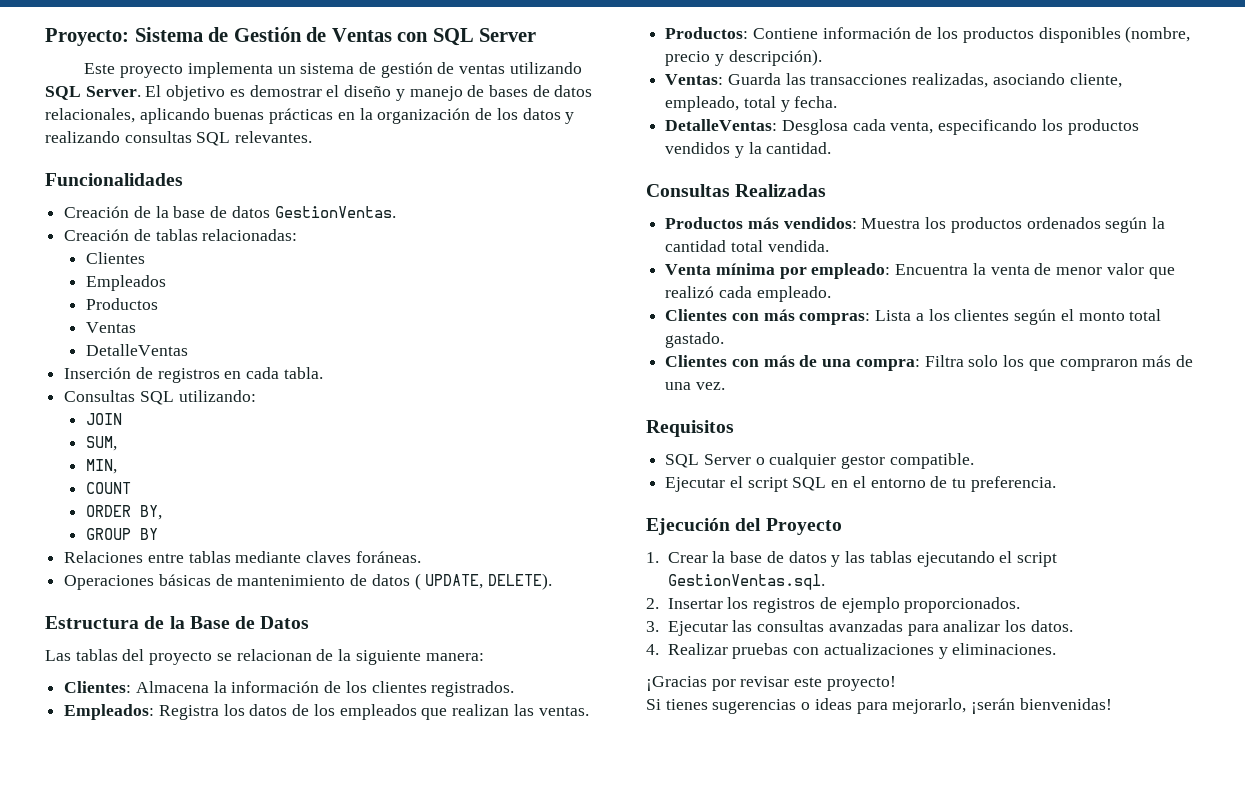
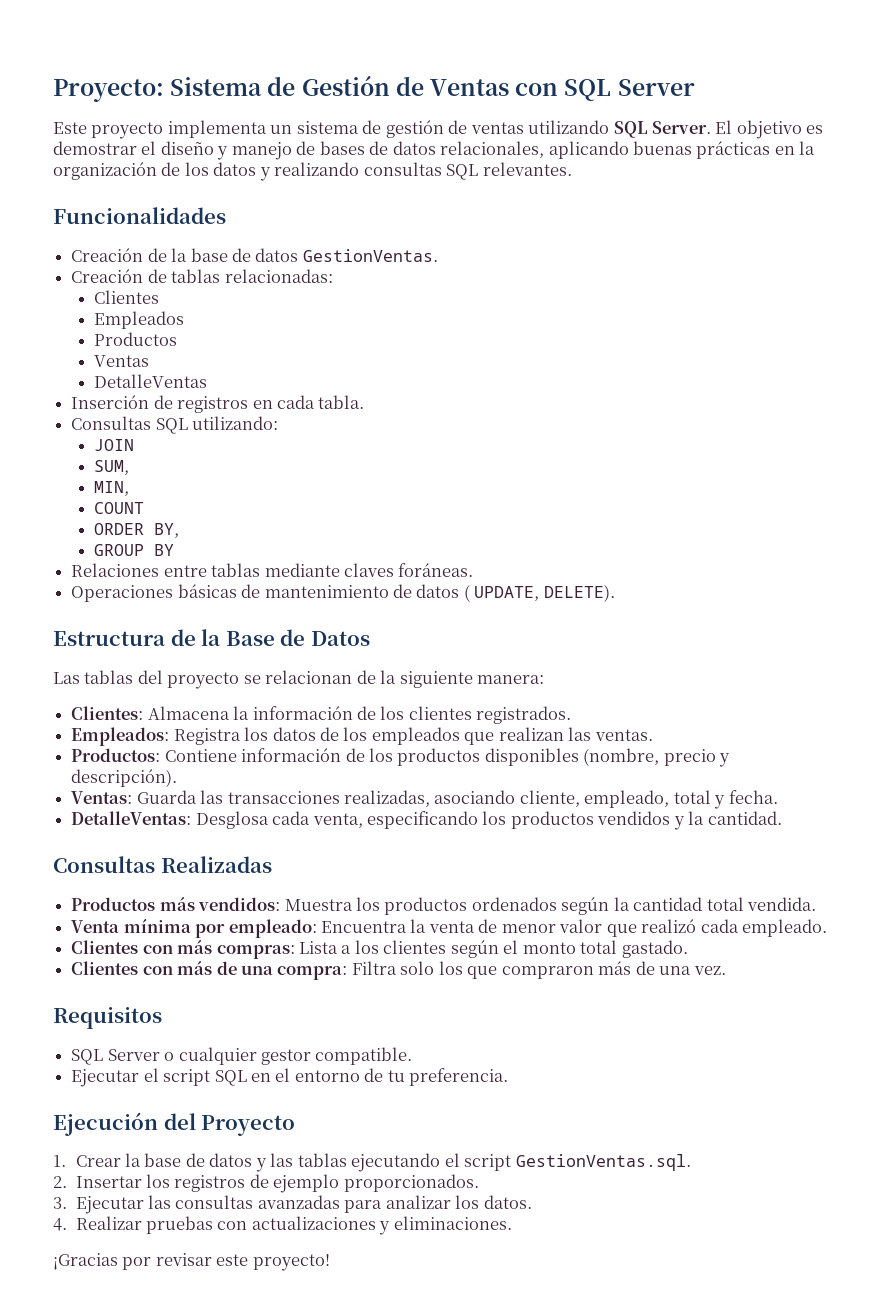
[646,698,1112,714] // Si tienes sugerencias o ideas para mejorarlo, ¡serán bienvenidas! -> (330, 1262) none

